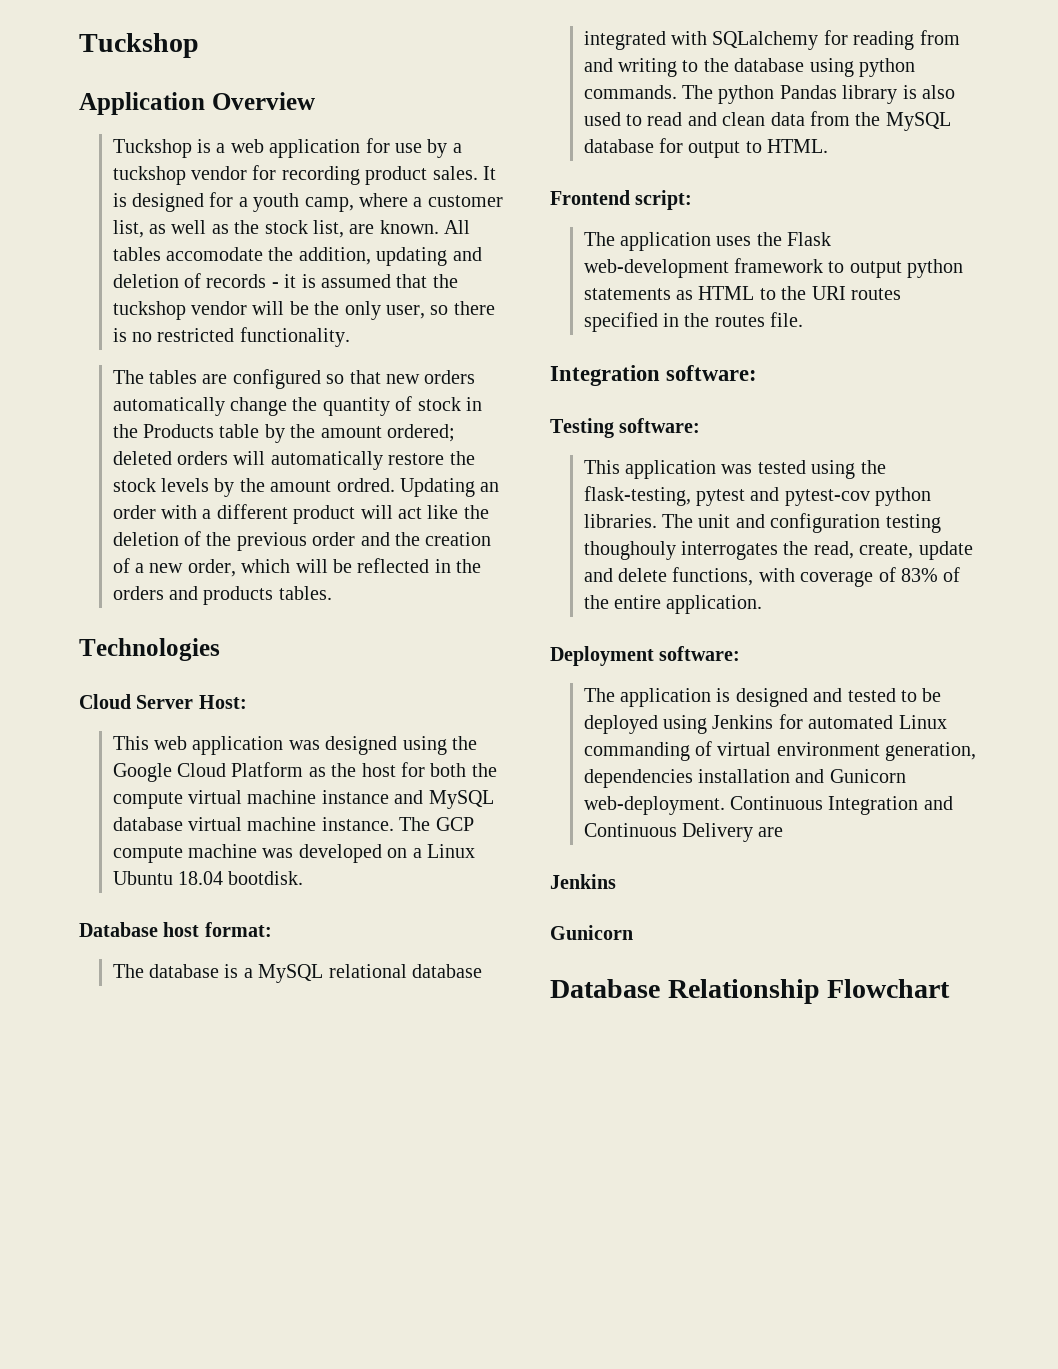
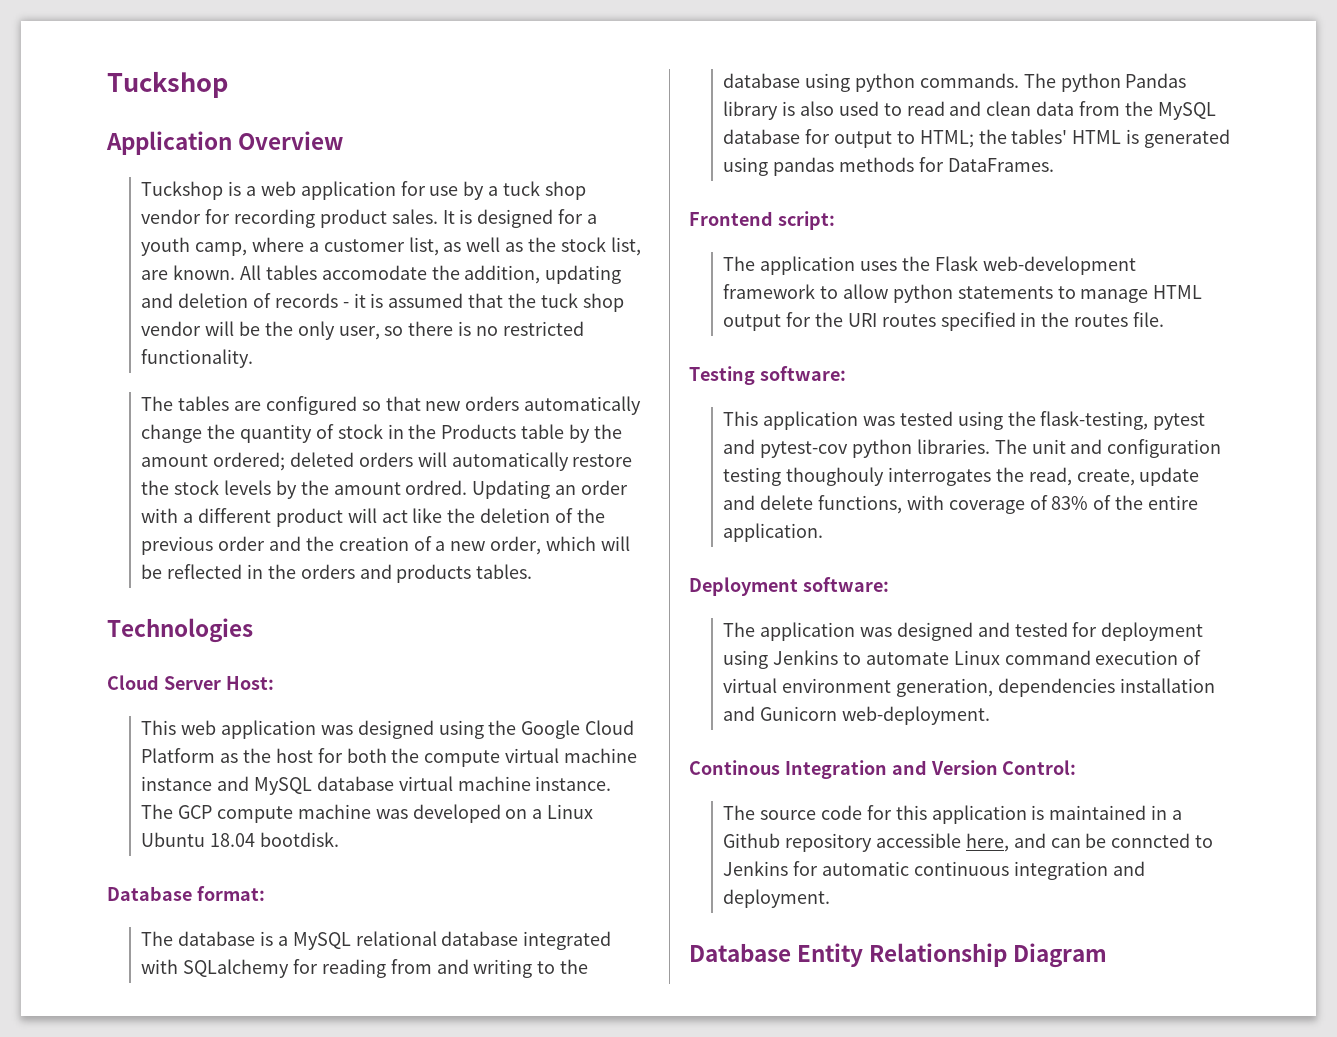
[112,166,186,185] tuckshop -> [502,181,586,200] tuck shop
[112,301,186,320] tuckshop -> [540,293,624,312] tuck shop
[163,922,200,937] host -> (192, 893) none
[767,139,829,153] HTML. -> [919,129,1230,148] [723,157,1054,176] HTML; the tables' HTML is generated using pandas methods for DataFrames.
[849,261,902,278] output -> [842,284,888,299] allow
[675,286,776,300] as HTML to -> [1057,285,1203,303] [723,312,812,331] to manage HTML output for
[550,365,758,386] // Integration software: -> (1164, 319) none
[716,688,731,702] is -> [859,627,892,637] was
[900,688,942,702] [583,714,947,734] [583,742,690,761] to be deployed using Jenkins for automated Linux commanding -> [1072,622,1204,641] [723,650,1179,669] for deployment using Jenkins to automate Linux command execution
[729,796,823,810] Continuous -> [689,760,780,775] // Continous
[583,823,784,842] [550,874,616,889] [550,925,633,940] [550,979,951,1004] Continuous Delivery are // Jenkins // Gunicorn // Database Relationship Flowchart -> [930,760,1077,775] [723,805,1182,824] [723,833,1214,852] [723,861,1145,880] [723,889,831,908] [689,943,1108,968] Version Control: // The source code for this application is maintained in a Github repository accessible here, and can be conncted to Jenkins for automatic continuous integration and deployment. // Database Entity Relationship Diagram

